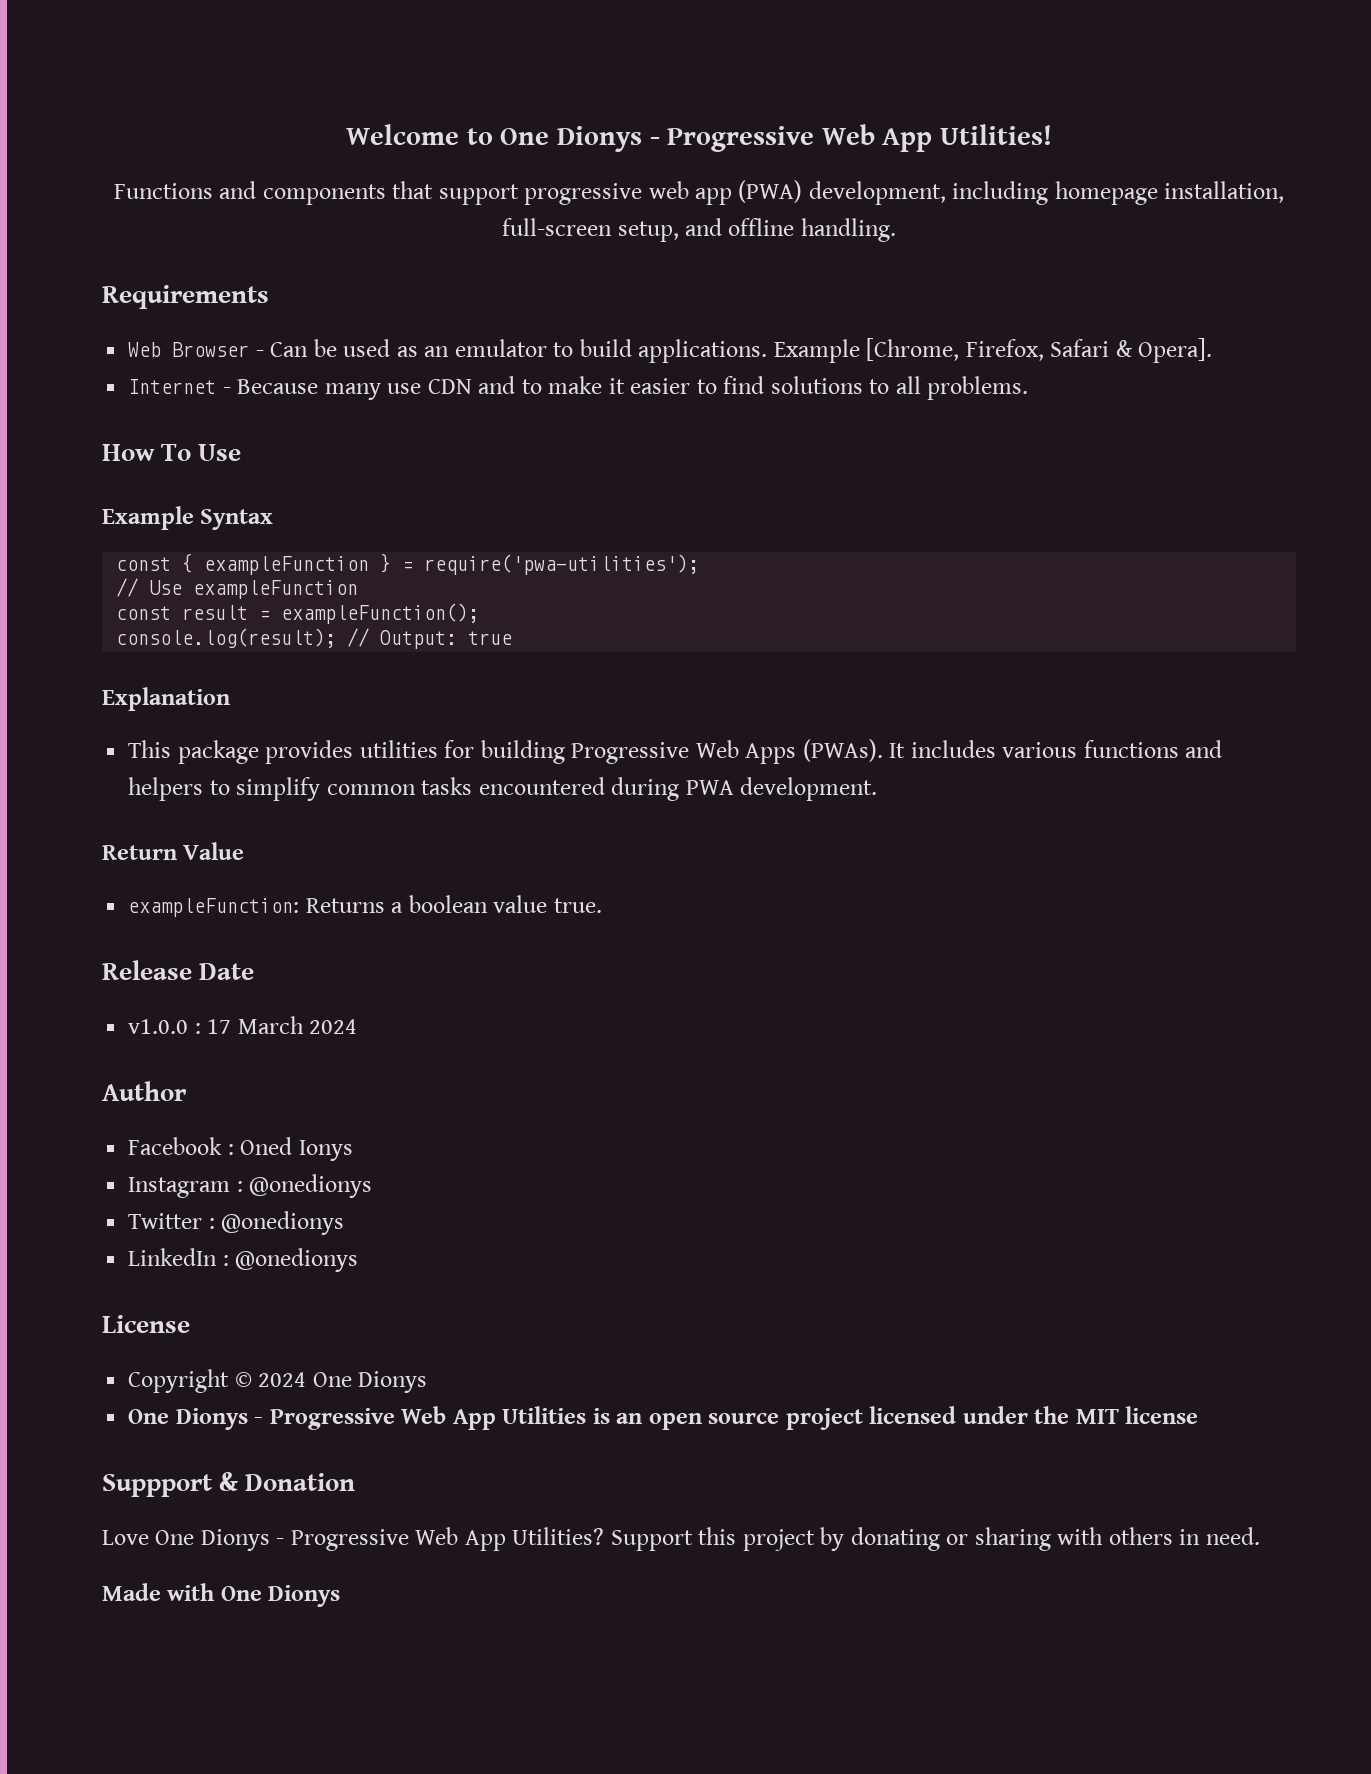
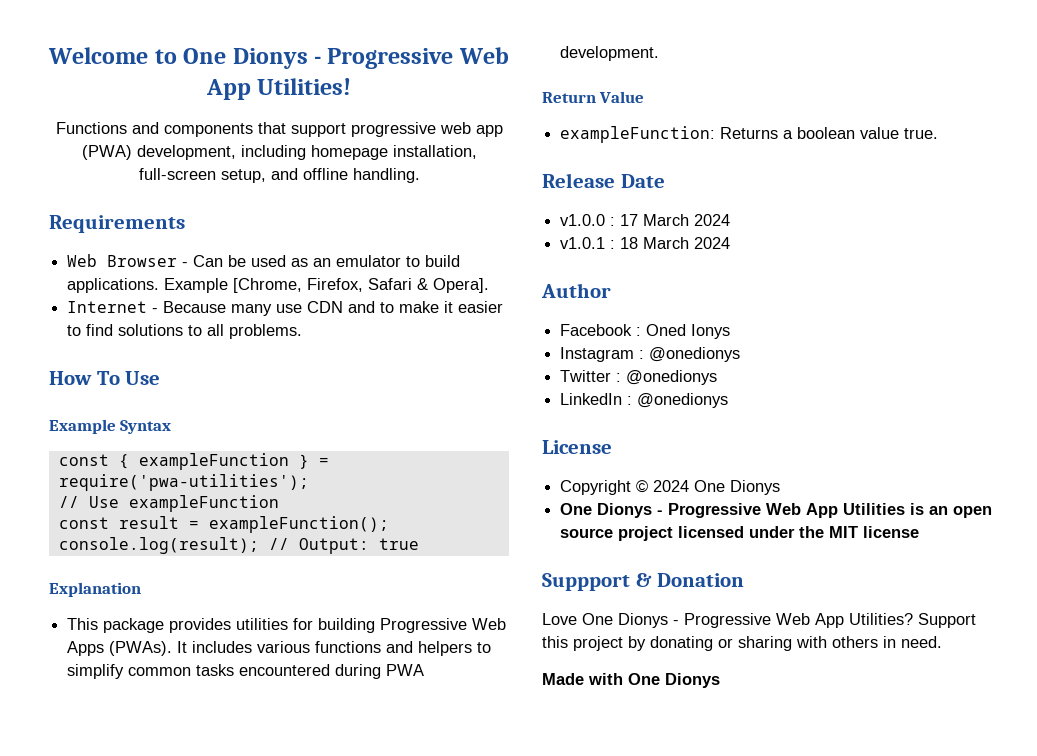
(358, 1026) none -> [560,237,731,249] // v1.0.1 : 18 March 2024

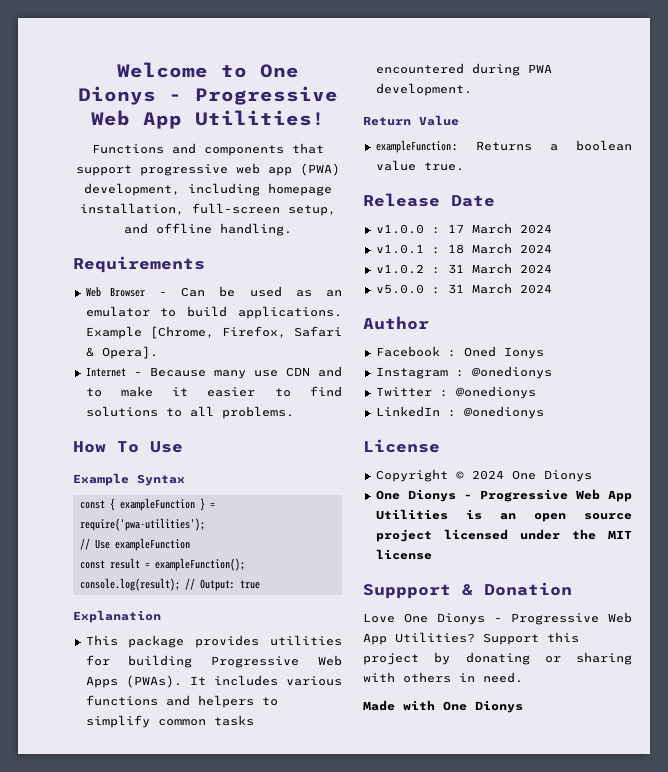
(731, 243) none -> [375,263,552,274] [375,283,552,294] // v1.0.2 : 31 March 2024 // v5.0.0 : 31 March 2024

